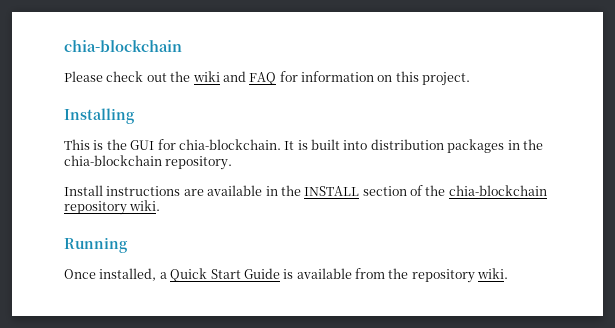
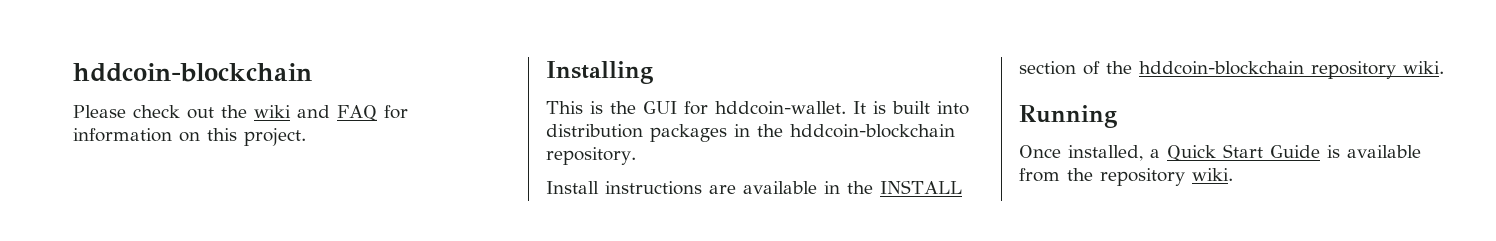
[64,40,182,52] chia-blockchain -> [73,63,312,82] hddcoin-blockchain
[178,139,281,150] chia-blockchain. -> [715,101,846,115] hddcoin-wallet.
[64,155,162,166] chia-blockchain -> [790,124,955,138] hddcoin-blockchain
[448,185,547,196] chia-blockchain -> [1139,61,1304,75] hddcoin-blockchain

